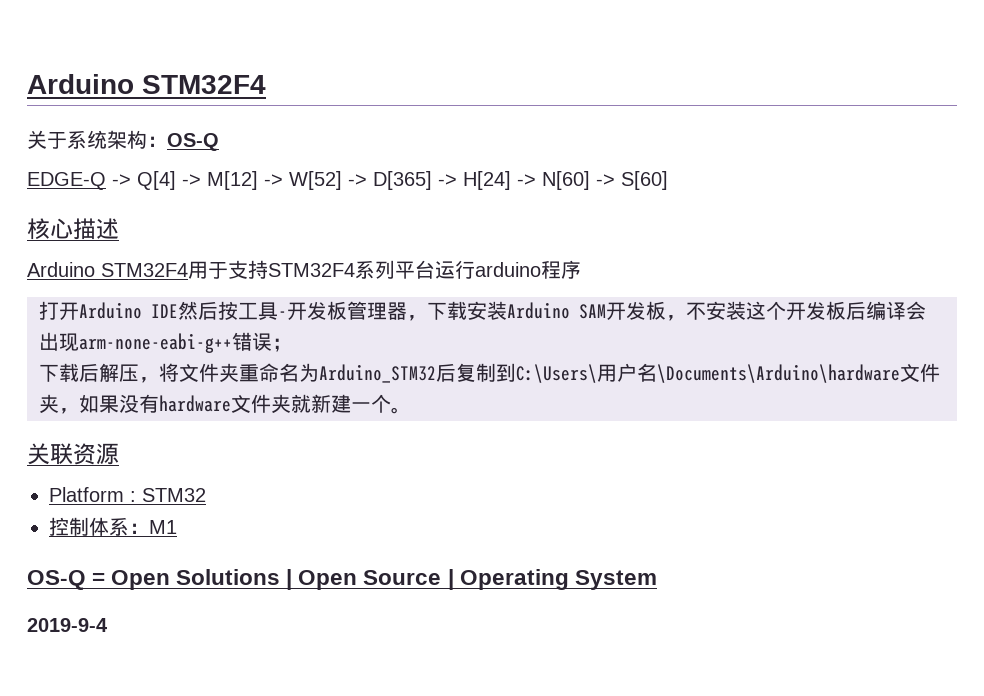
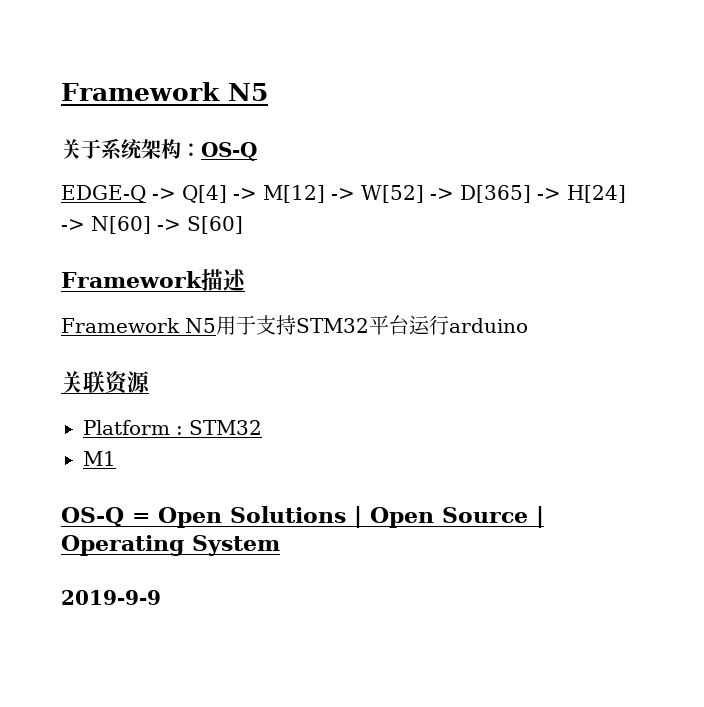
[27,74,266,94] Arduino STM32F4 -> [61,82,268,101] Framework N5
[27,218,73,240] 核心 -> [61,271,202,288] Framework
[27,260,581,279] [39,301,926,321] [39,332,292,353] [39,363,940,383] [39,394,411,414] Arduino STM32F4用于支持STM32F4系列平台运行arduino程序 // 打开Arduino IDE然后按工具-开发板管理器，下载安装Arduino SAM开发板，不安装这个开发板后编译会出现arm-none-eabi-g++错误； // 下载后解压，将文件夹重命名为Arduino_STM32后复制到C:\Users\用户名\Documents\Arduino\hardware文件夹，如果没有hardware文件夹就新建一个。 -> [61,315,528,335] Framework N5用于支持STM32平台运行arduino
[49,517,149,536] 控制体系： -> (262, 427) none
[27,618,108,632] 2019-9-4 -> [61,590,161,605] 2019-9-9

